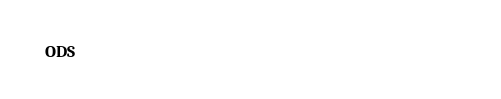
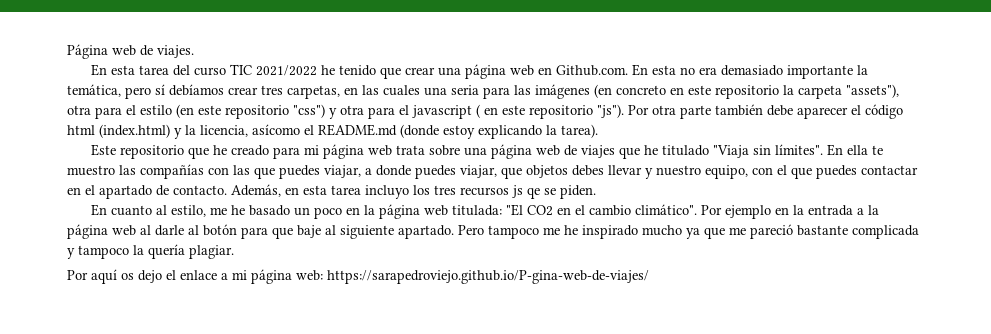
[45,46,75,57] ODS -> [67,44,194,59] [91,64,869,79] [67,84,899,99] [67,104,903,119] [67,124,598,139] [91,144,884,159] [67,164,918,179] [67,184,596,199] [91,204,880,219] [67,224,919,239] [67,244,234,259] [67,269,649,284] Página web de viajes. // En esta tarea del curso TIC 2021/2022 he tenido que crear una página web en Github.com. En esta no era demasiado importante la temática, pero sí debíamos crear tres carpetas, en las cuales una seria para las imágenes (en concreto en este repositorio la carpeta "assets"), otra para el estilo (en este repositorio "css") y otra para el javascript ( en este repositorio "js"). Por otra parte también debe aparecer el código html (index.html) y la licencia, asícomo el README.md (donde estoy explicando la tarea). // Este repositorio que he creado para mi página web trata sobre una página web de viajes que he titulado "Viaja sin límites". En ella te muestro las compañías con las que puedes viajar, a donde puedes viajar, que objetos debes llevar y nuestro equipo, con el que puedes contactar en el apartado de contacto. Además, en esta tarea incluyo los tres recursos js qe se piden. // En cuanto al estilo, me he basado un poco en la página web titulada: "El CO2 en el cambio climático". Por ejemplo en la entrada a la página web al darle al botón para que baje al siguiente apartado. Pero tampoco me he inspirado mucho ya que me pareció bastante complicada y tampoco la quería plagiar. // Por aquí os dejo el enlace a mi página web: https://sarapedroviejo.github.io/P-gina-web-de-viajes/

